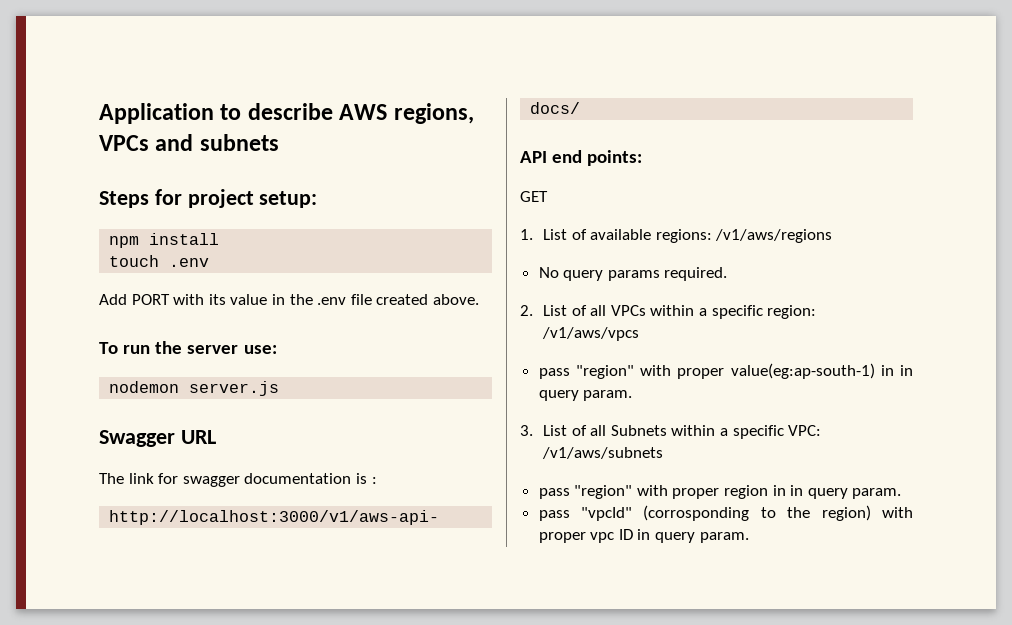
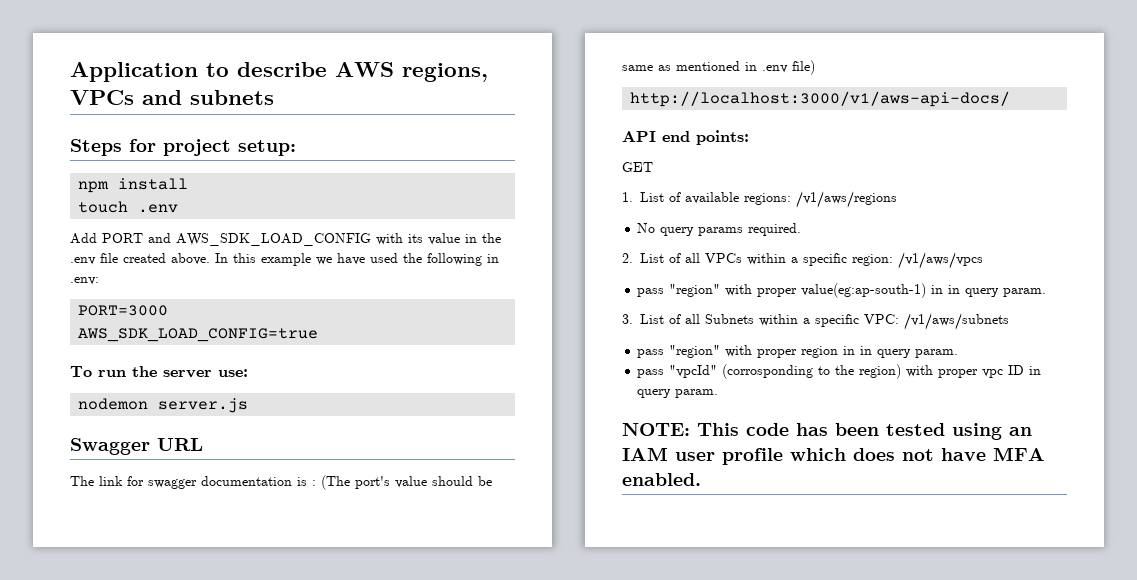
(170, 299) none -> [148,233,371,246] and AWS_SDK_LOAD_CONFIG
(479, 299) none -> [215,253,499,266] [70,277,99,285] [78,305,169,316] [78,328,319,342] In this example we have used the following in .env: // PORT=3000 // AWS_SDK_LOAD_CONFIG=true
(377, 480) none -> [321,475,492,490] [622,60,815,75] (The port's value should be same as mentioned in .env file)
(749, 537) none -> [622,423,1032,440] [622,447,1045,465] [622,473,701,486] // NOTE: This code has been tested using an IAM user profile which does not have MFA enabled.

